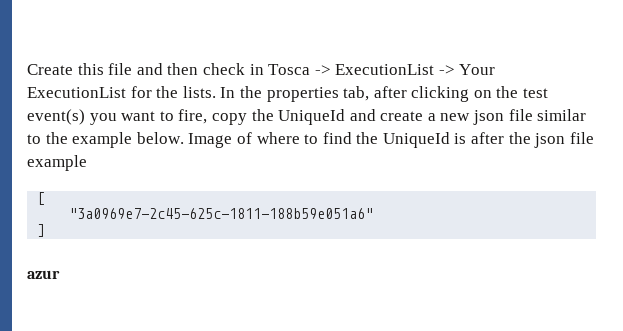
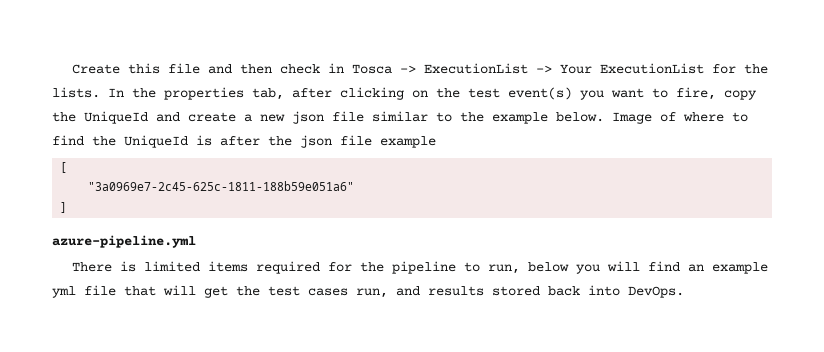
[27,270,60,279] azur -> [52,235,196,248] [72,261,769,274] [52,285,684,298] azure-pipeline.yml // There is limited items required for the pipeline to run, below you will find an example yml file that will get the test cases run, and results stored back into DevOps.

